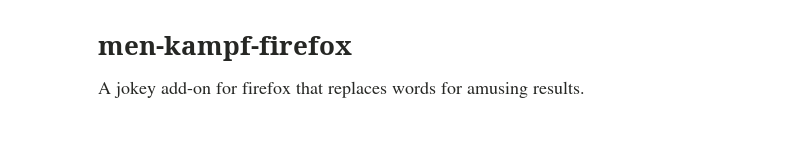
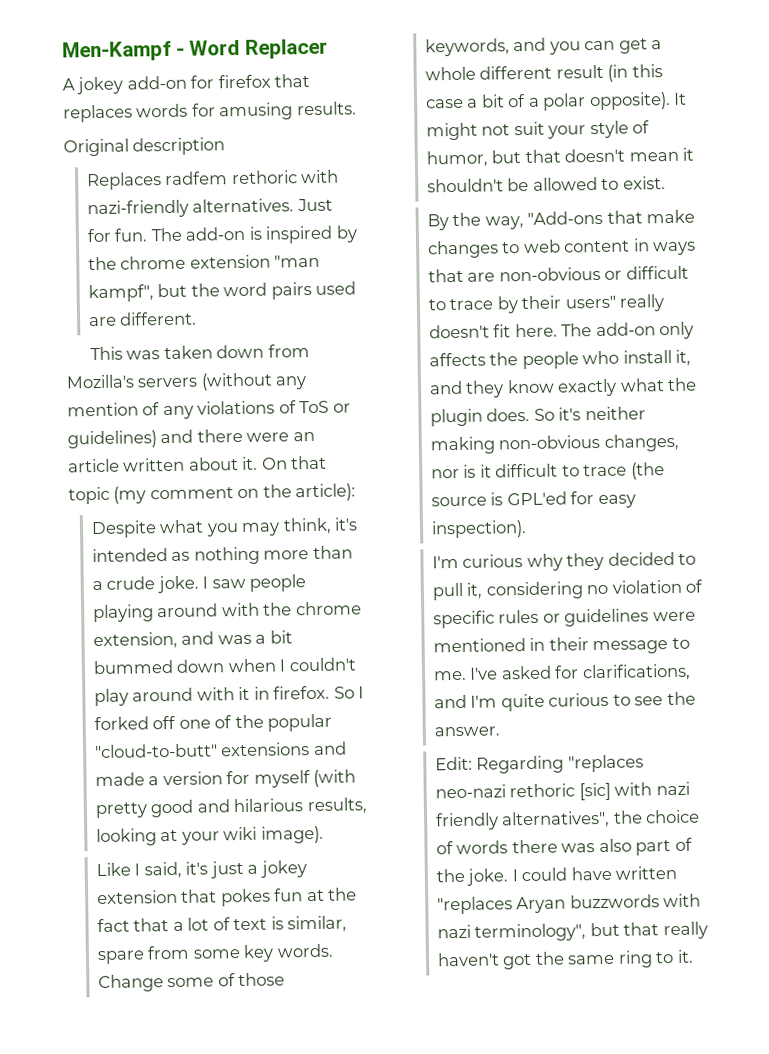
[98,36,352,61] men-kampf-firefox -> [62,38,328,62] Men-Kampf - Word Replacer
(585, 87) none -> [63,137,226,157] [86,169,340,191] [86,198,333,219] [86,225,358,244] [87,254,321,271] [87,281,357,303] [88,311,198,327] [89,344,310,361] [66,372,308,391] [67,400,351,420] [67,428,315,449] [68,455,328,473] [68,483,357,505] [90,517,359,539] [91,545,353,565] [91,574,307,594] [92,601,362,623] [92,630,293,650] [92,657,356,675] [93,685,365,707] [93,713,333,732] [94,741,347,759] [94,769,357,788] [94,797,367,819] [95,825,324,847] [95,860,307,879] [96,887,358,907] [96,915,348,933] [96,943,333,965] [97,972,286,993] [424,37,663,57] [424,64,663,82] [425,91,688,111] [425,120,651,141] [425,147,695,168] [426,176,666,193] [426,209,696,231] [427,238,697,259] [427,265,689,283] [427,294,666,314] [428,321,695,340] [428,349,692,370] [428,377,698,398] [429,406,646,427] [429,433,679,455] [430,462,665,480] [430,491,636,509] [430,520,527,539] [431,551,697,572] [431,579,704,601] [432,608,696,629] [432,637,690,655] [433,663,691,682] [433,691,696,712] [433,726,500,737] [434,754,644,774] [434,781,690,801] [435,809,701,831] [435,837,693,856] [435,865,678,886] [436,893,702,915] [436,921,708,942] [436,949,694,970] // Original description // Replaces radfem rethoric with nazi-friendly alternatives. Just for fun. The add-on is inspired by the chrome extension "man kampf", but the word pairs used are different. // This was taken down from Mozilla's servers (without any mention of any violations of ToS or guidelines) and there were an article written about it. On that topic (my comment on the article): // Despite what you may think, it's intended as nothing more than a crude joke. I saw people playing around with the chrome extension, and was a bit bummed down when I couldn't play around with it in firefox. So I forked off one of the popular "cloud-to-butt" extensions and made a version for myself (with pretty good and hilarious results, looking at your wiki image). // Like I said, it's just a jokey extension that pokes fun at the fact that a lot of text is similar, spare from some key words. Change some of those keywords, and you can get a whole different result (in this case a bit of a polar opposite). It might not suit your style of humor, but that doesn't mean it shouldn't be allowed to exist. // By the way, "Add-ons that make changes to web content in ways that are non-obvious or difficult to trace by their users" really doesn't fit here. The add-on only affects the people who install it, and they know exactly what the plugin does. So it's neither making non-obvious changes, nor is it difficult to trace (the source is GPL'ed for easy inspection). // I'm curious why they decided to pull it, considering no violation of specific rules or guidelines were mentioned in their message to me. I've asked for clarifications, and I'm quite curious to see the answer. // Edit: Regarding "replaces neo-nazi rethoric [sic] with nazi friendly alternatives", the choice of words there was also part of the joke. I could have written "replaces Aryan buzzwords with nazi terminology", but that really haven't got the same ring to it.

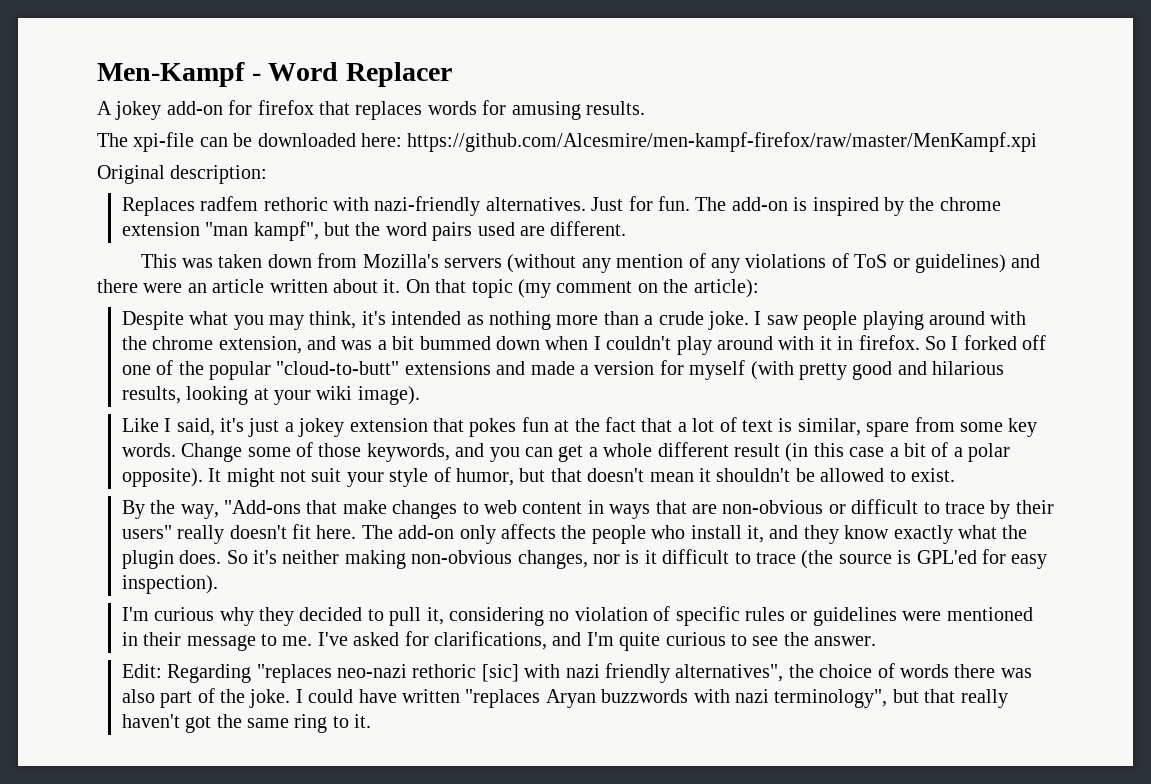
(357, 108) none -> [97,132,1038,152] // The xpi-file can be downloaded here: https://github.com/Alcesmire/men-kampf-firefox/raw/master/MenKampf.xpi
[132,137,226,156] description -> [170,165,268,184] description:

